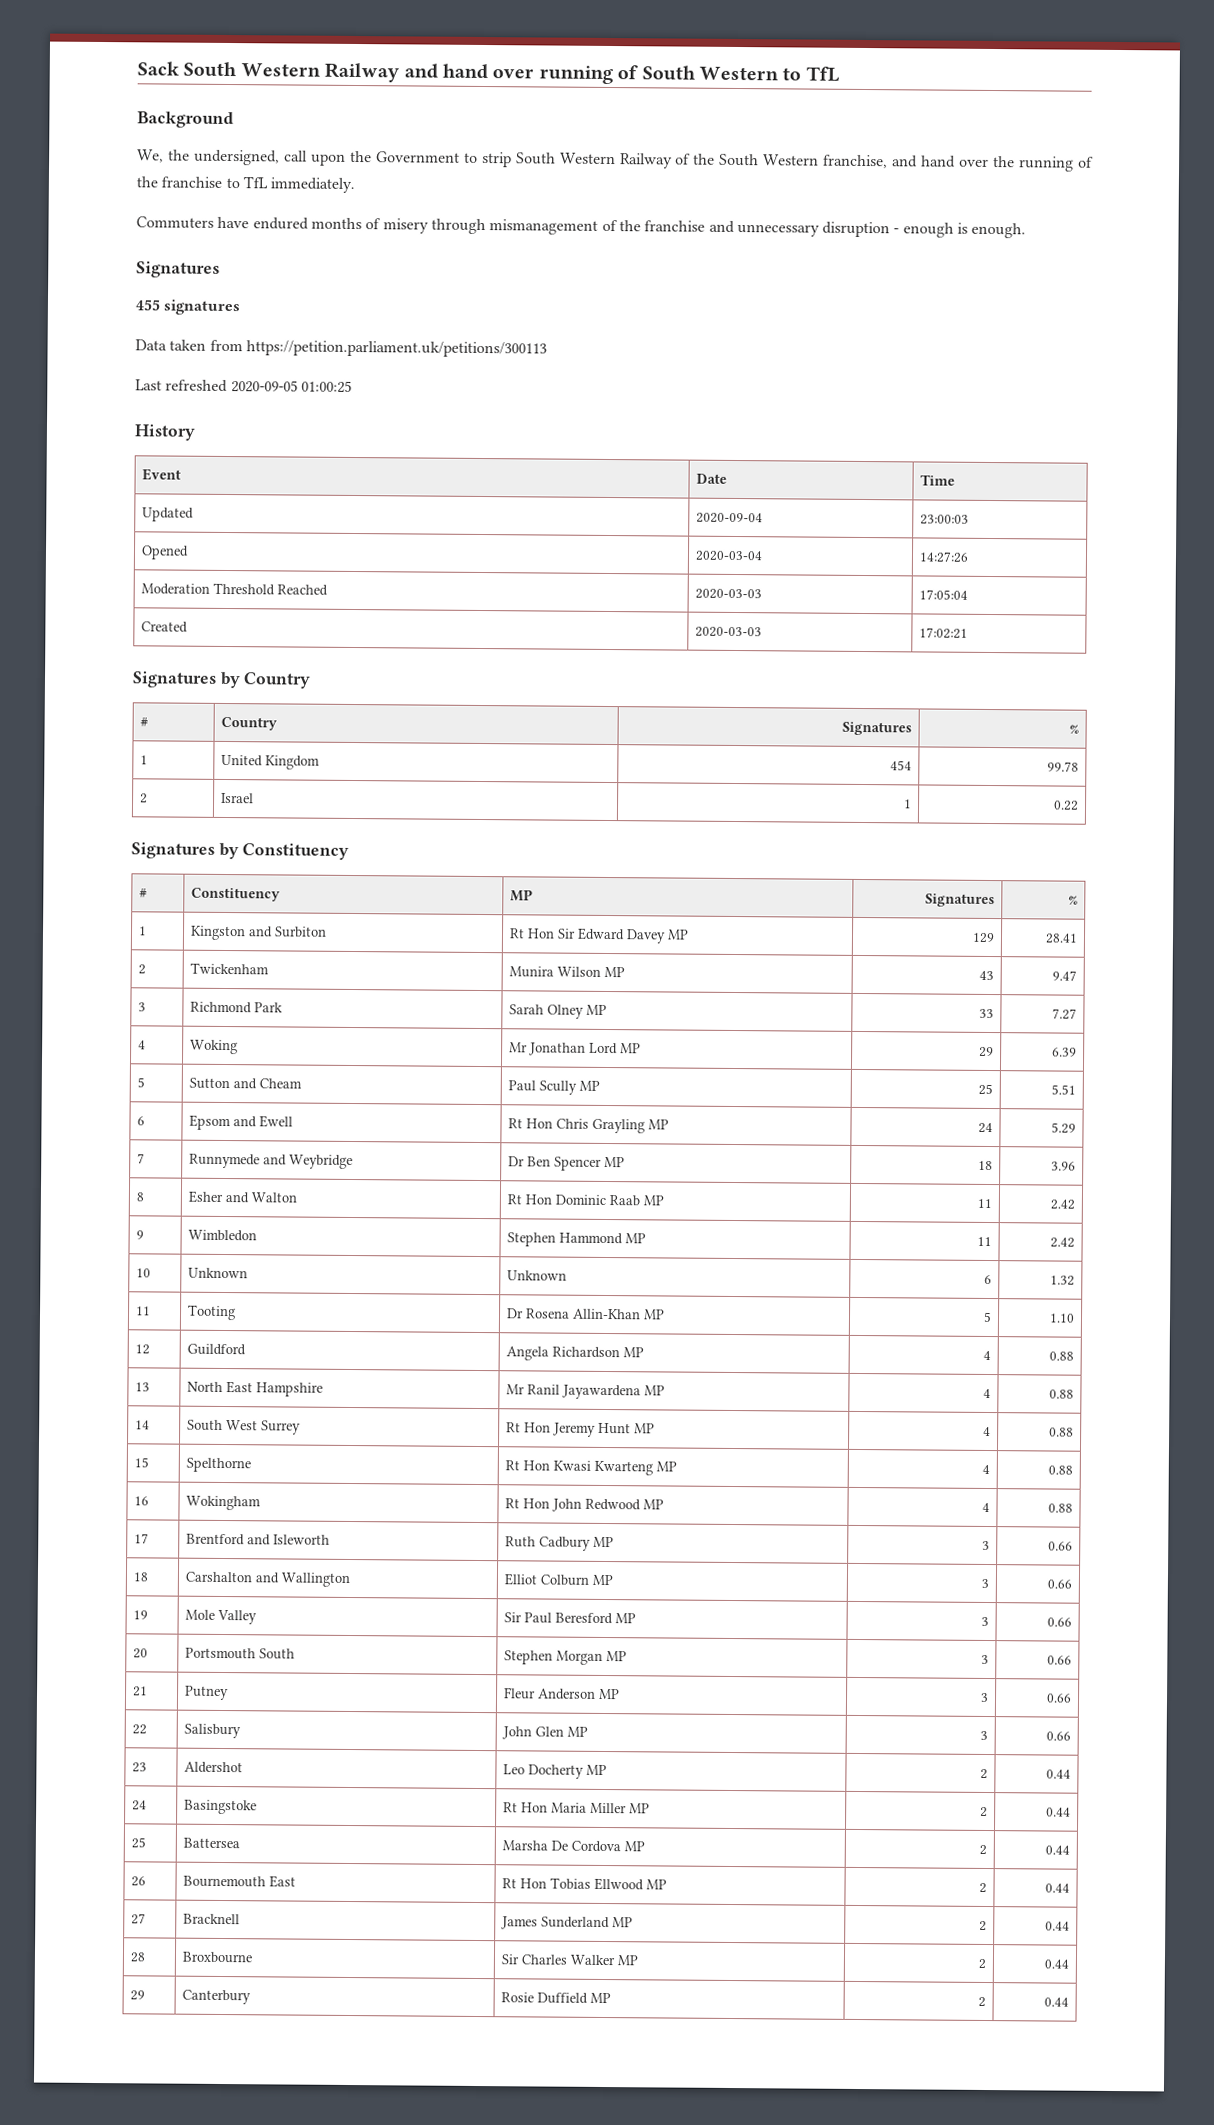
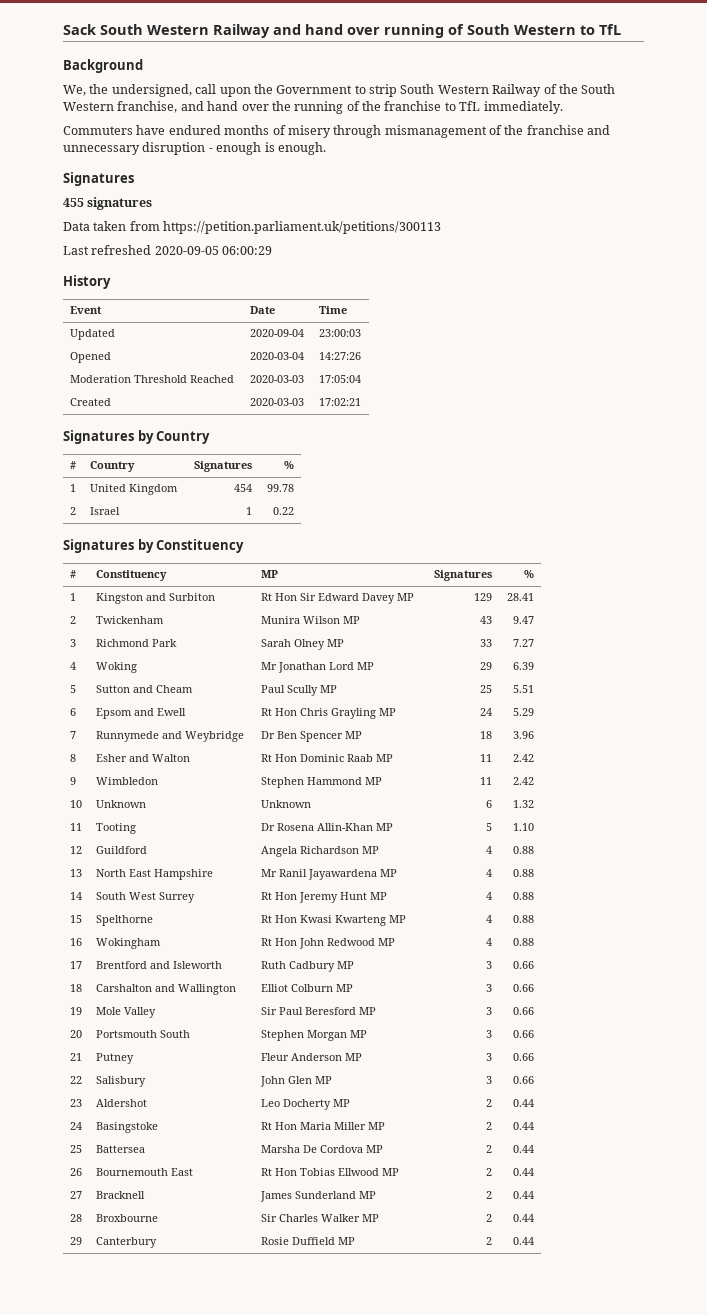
[300,380,352,393] 01:00:25 -> [222,246,273,255] 06:00:29

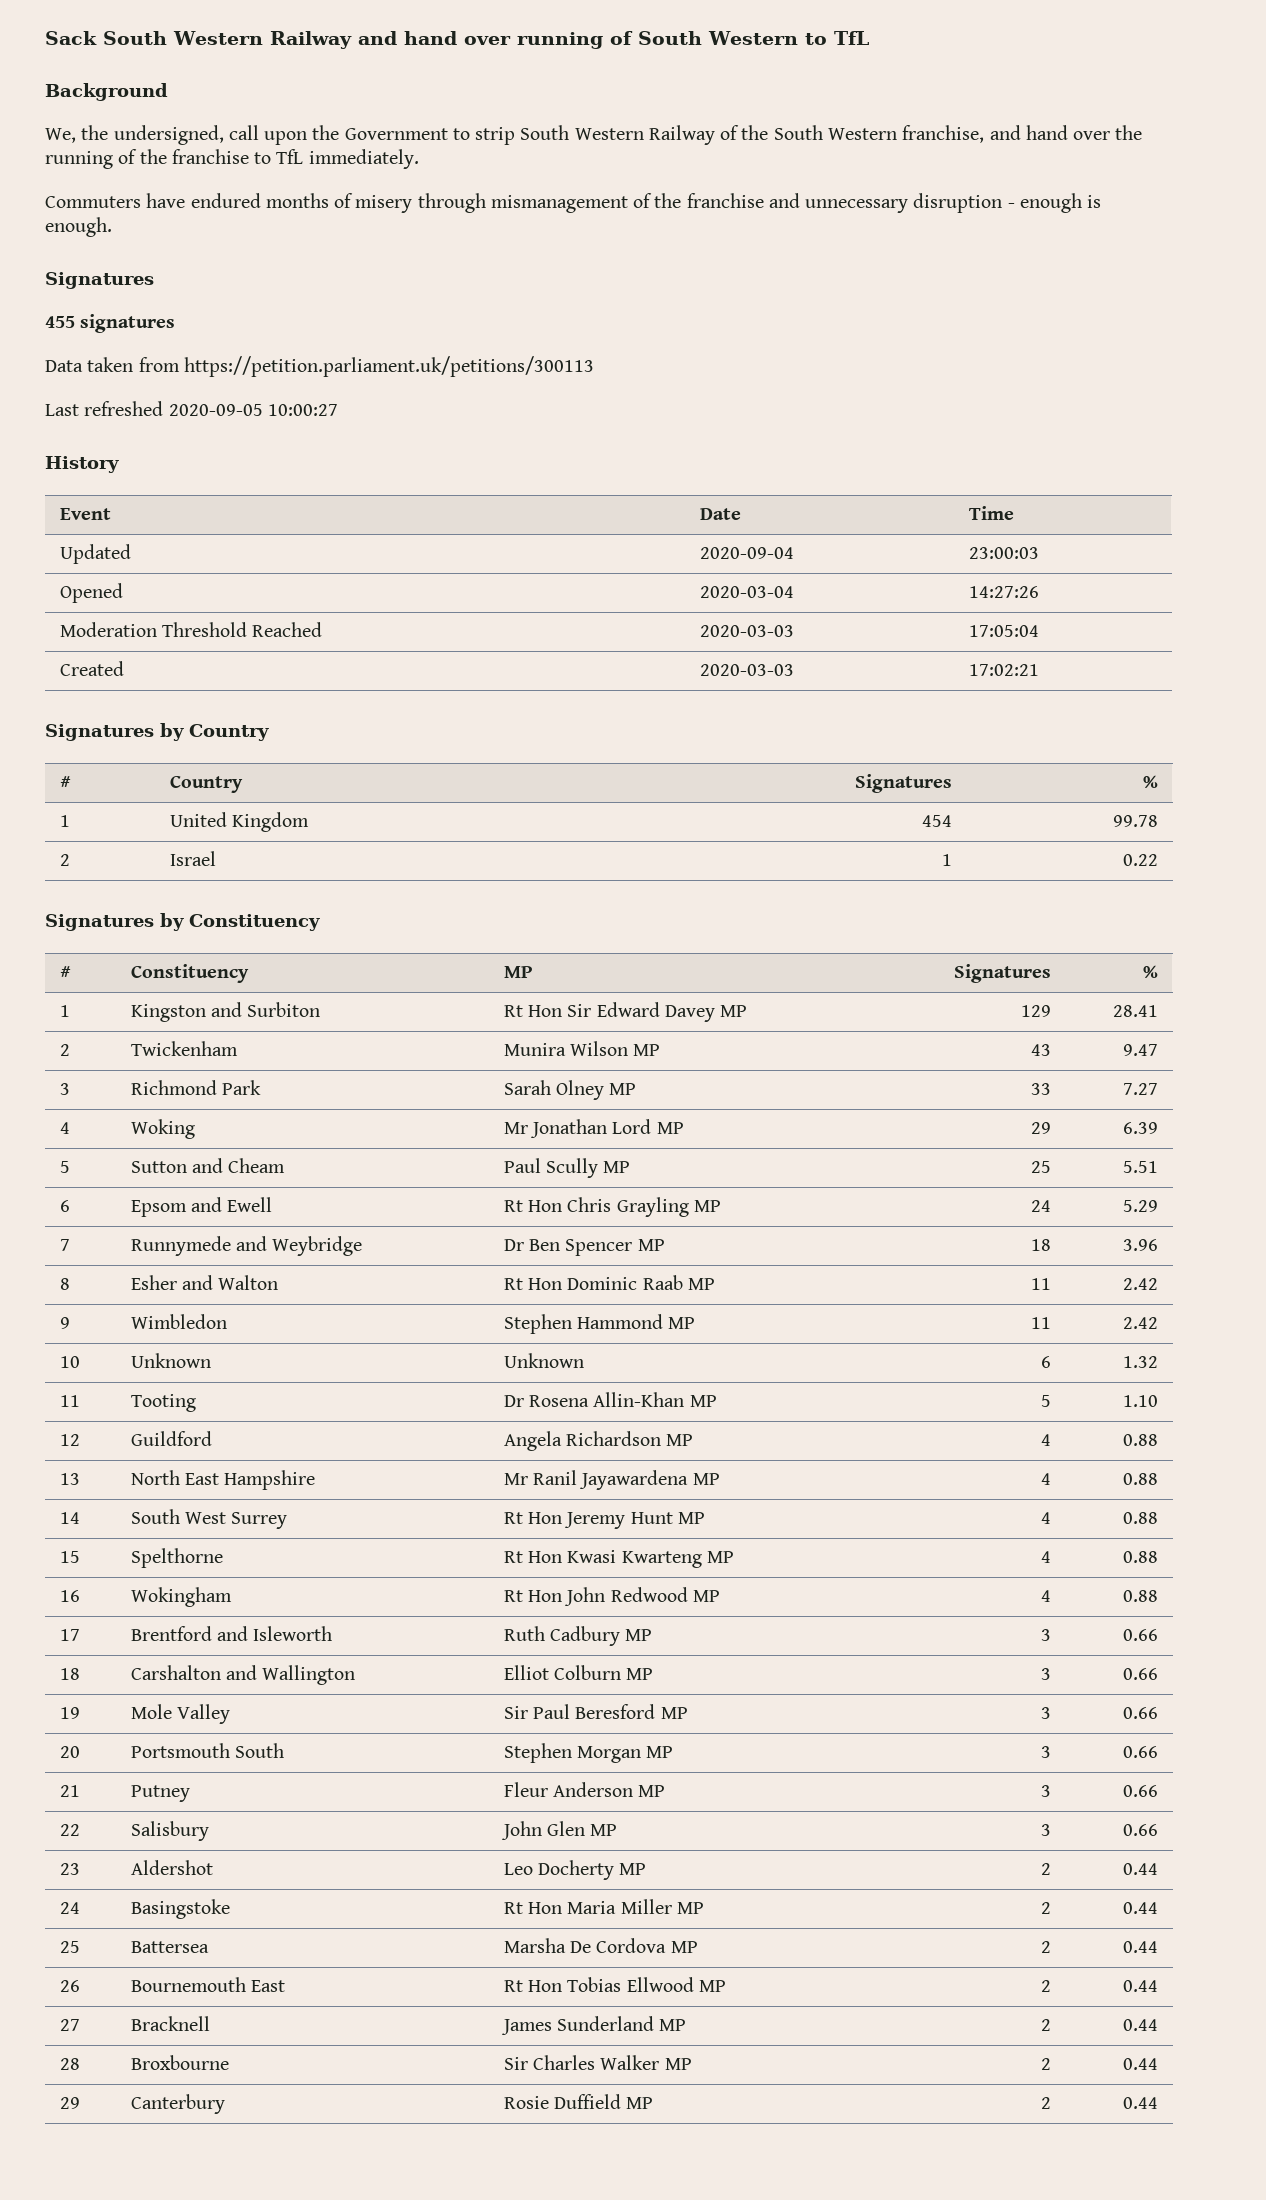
[222,246,273,255] 06:00:29 -> [267,404,338,416] 10:00:27

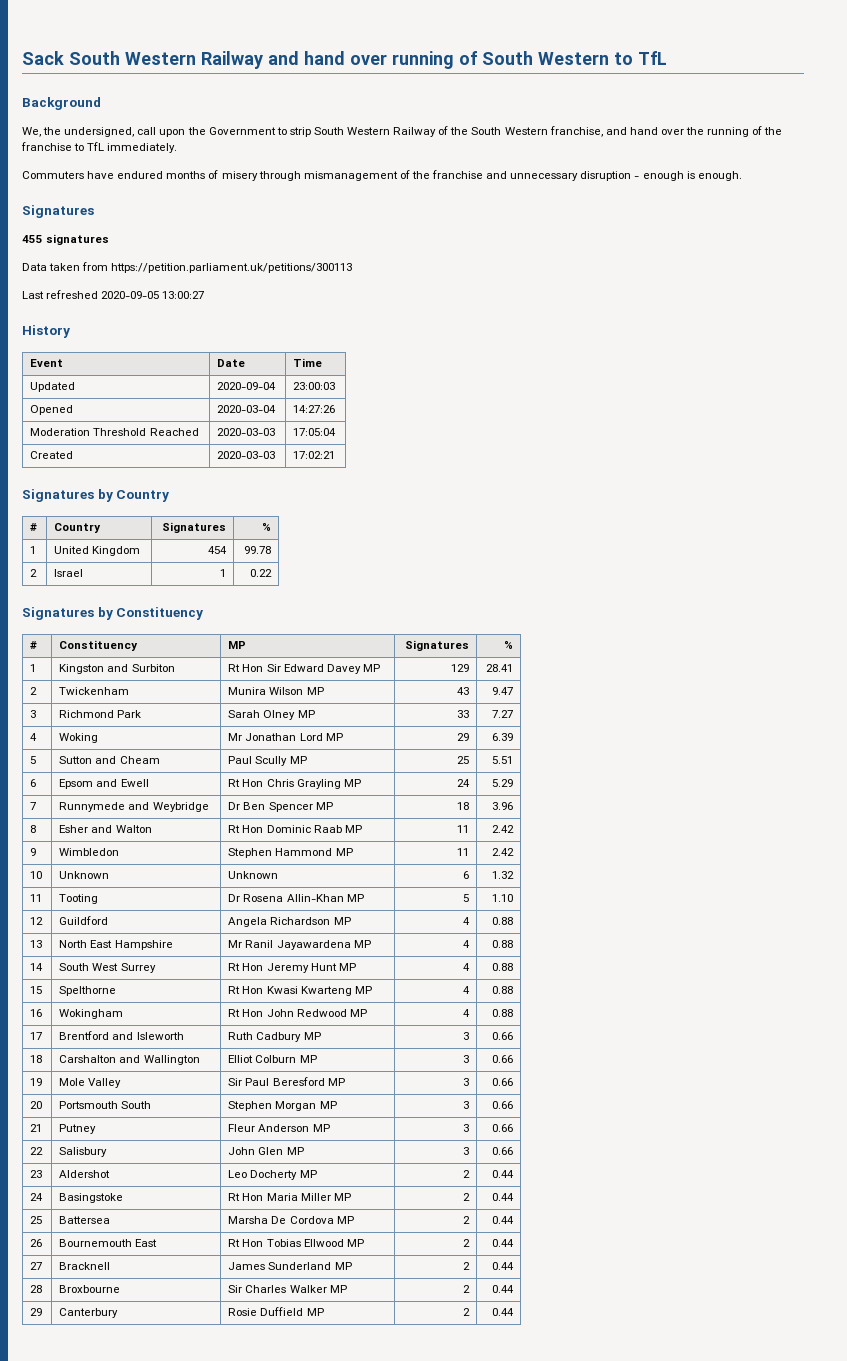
[267,404,338,416] 10:00:27 -> [162,291,205,299] 13:00:27

